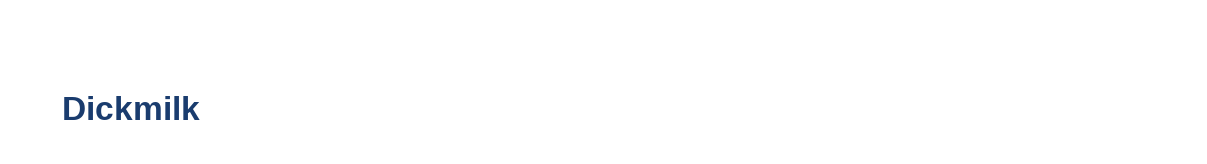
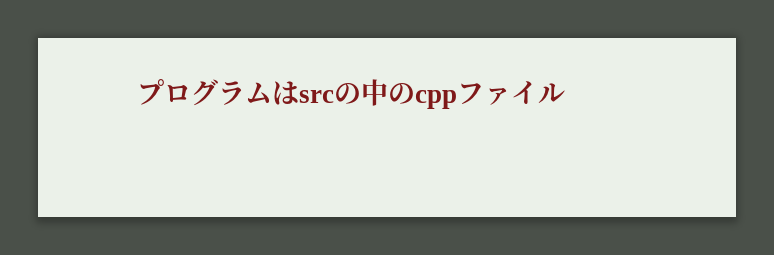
[62,96,200,120] Dickmilk -> [137,79,565,109] プログラムはsrcの中のcppファイル

